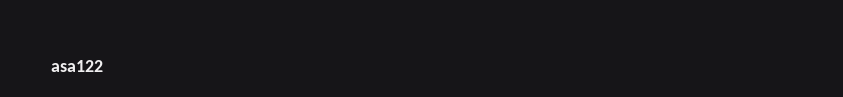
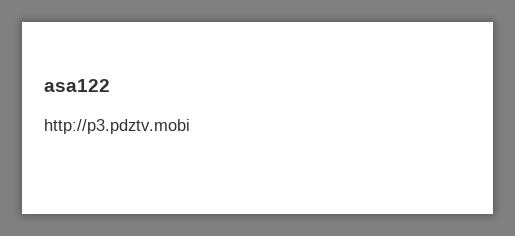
(103, 66) none -> [44,119,190,134] // http://p3.pdztv.mobi

